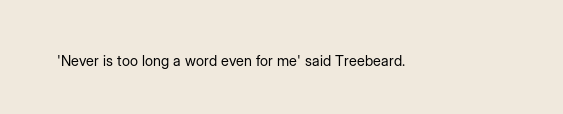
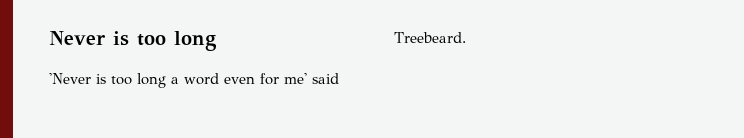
(57, 60) none -> [49,31,217,51] Never is too long //

